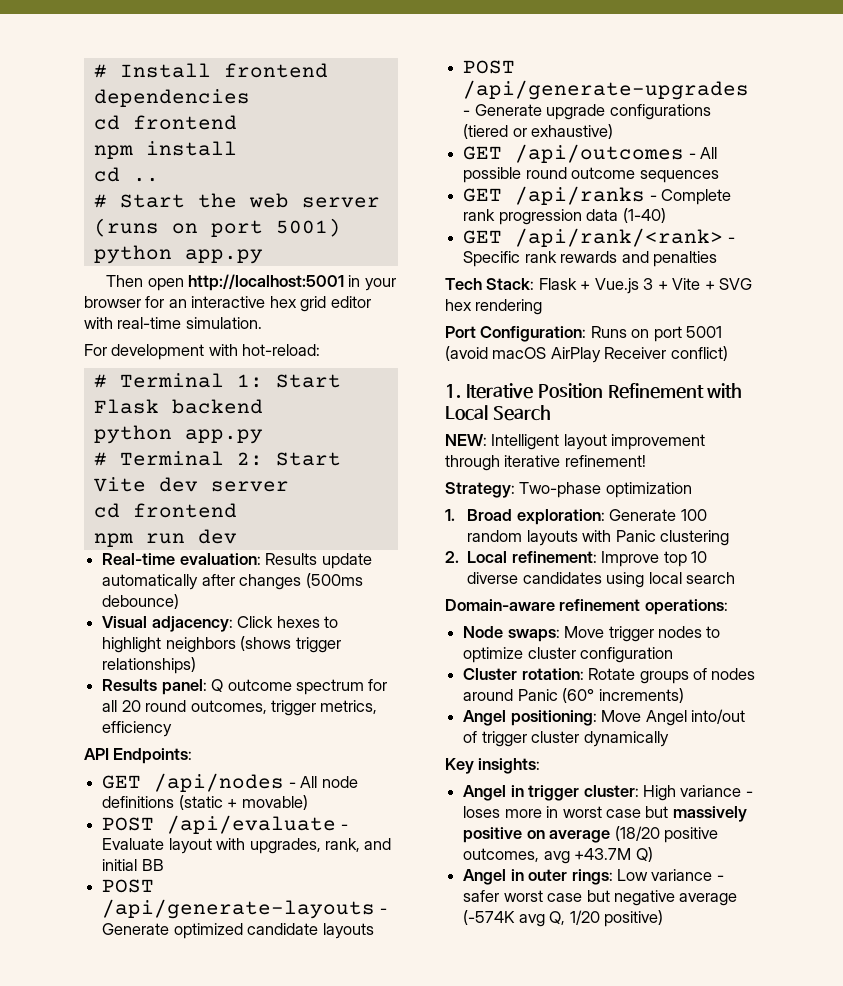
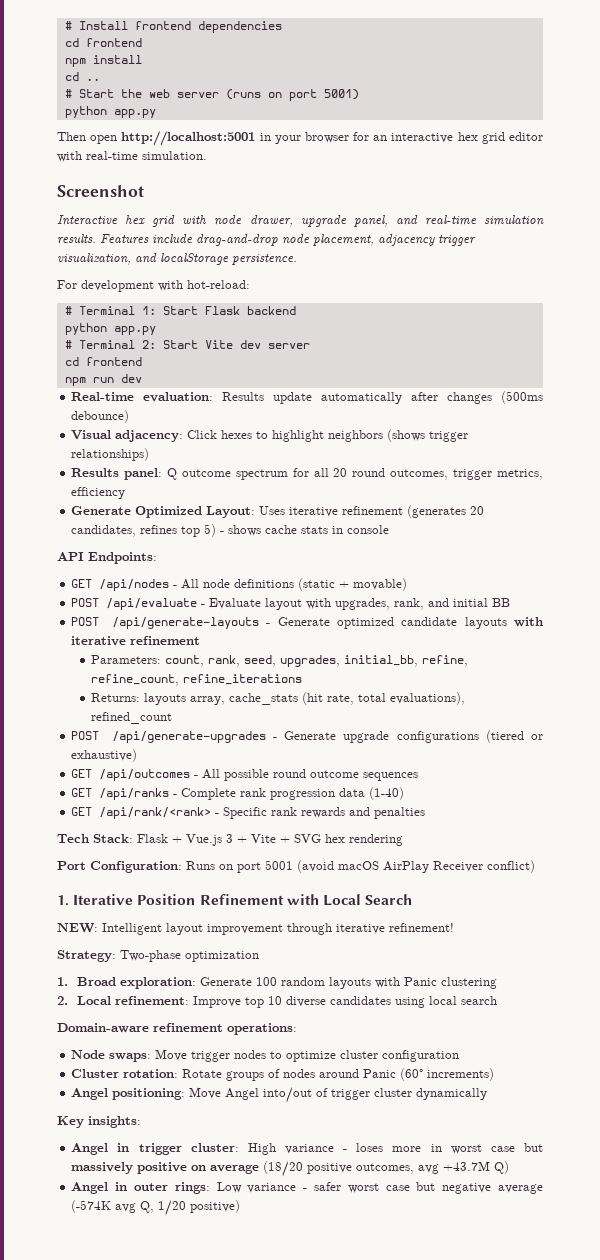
(262, 323) none -> [57,185,144,197] [57,215,544,227] [57,234,476,246] [57,253,297,265] // Screenshot // Interactive hex grid with node drawer, upgrade panel, and real-time simulation results. Features include drag-and-drop node placement, adjacency trigger visualization, and localStorage persistence.
(173, 729) none -> [71,505,485,518] [71,524,390,537] // Generate Optimized Layout: Uses iterative refinement (generates 20 candidates, refines top 5) - shows cache stats in console
(374, 931) none -> [514,617,543,627] [71,636,201,646] [91,655,469,667] [91,674,303,686] [91,692,466,705] [91,712,173,724] with iterative refinement // Parameters: count, rank, seed, upgrades, initial_bb, refine, refine_count, refine_iterations // Returns: layouts array, cache_stats (hit rate, total evaluations), refined_count

